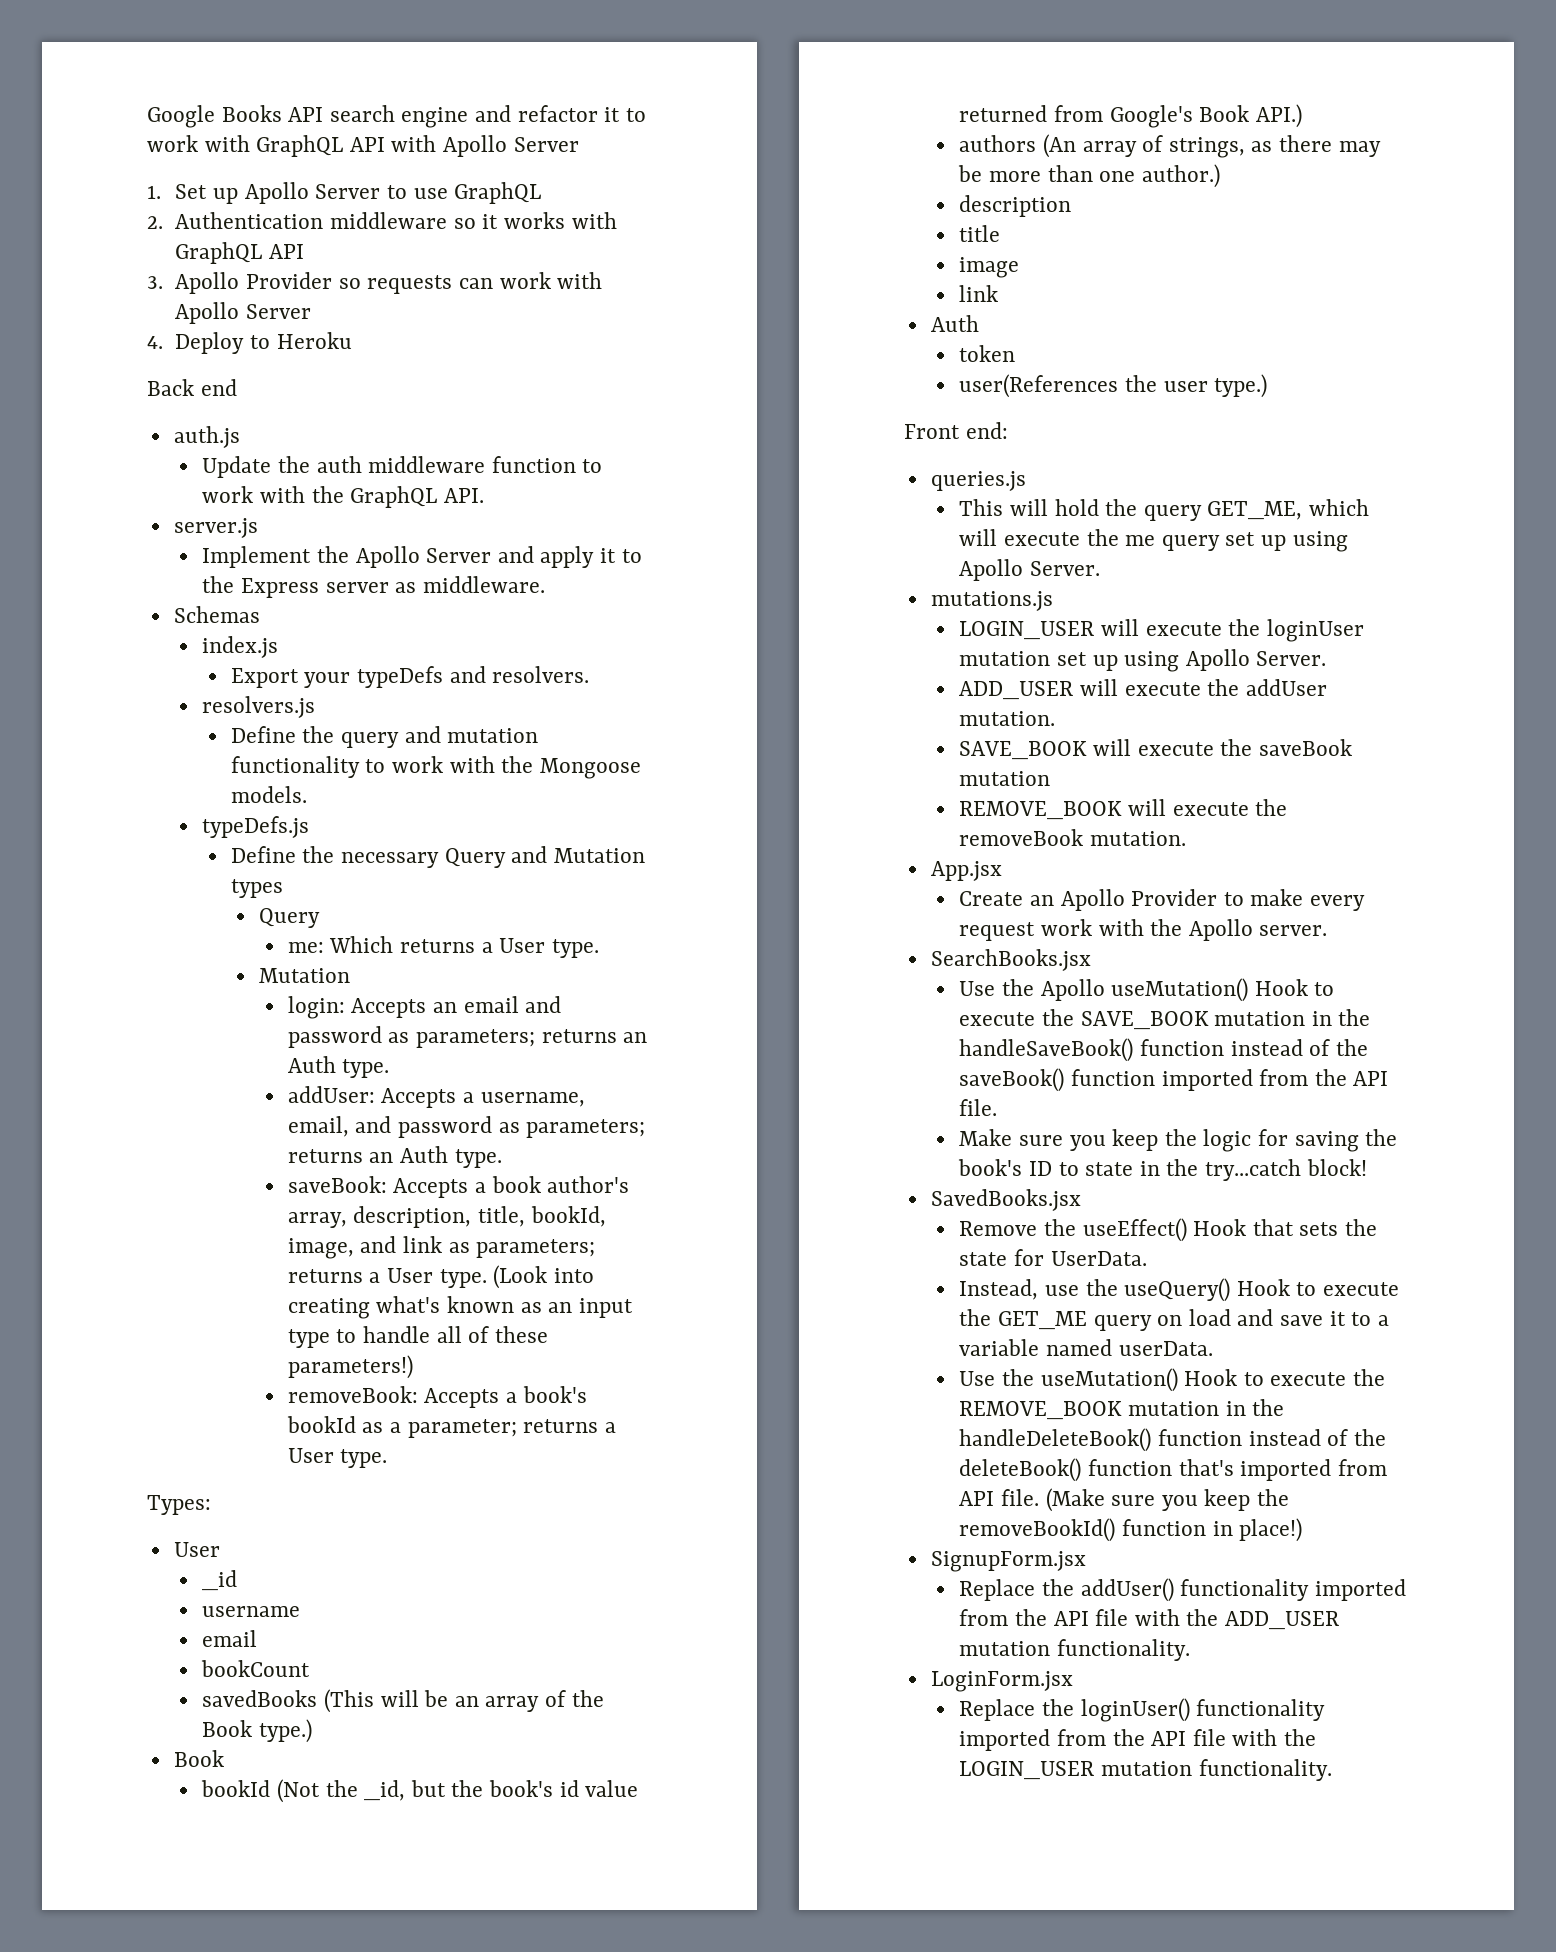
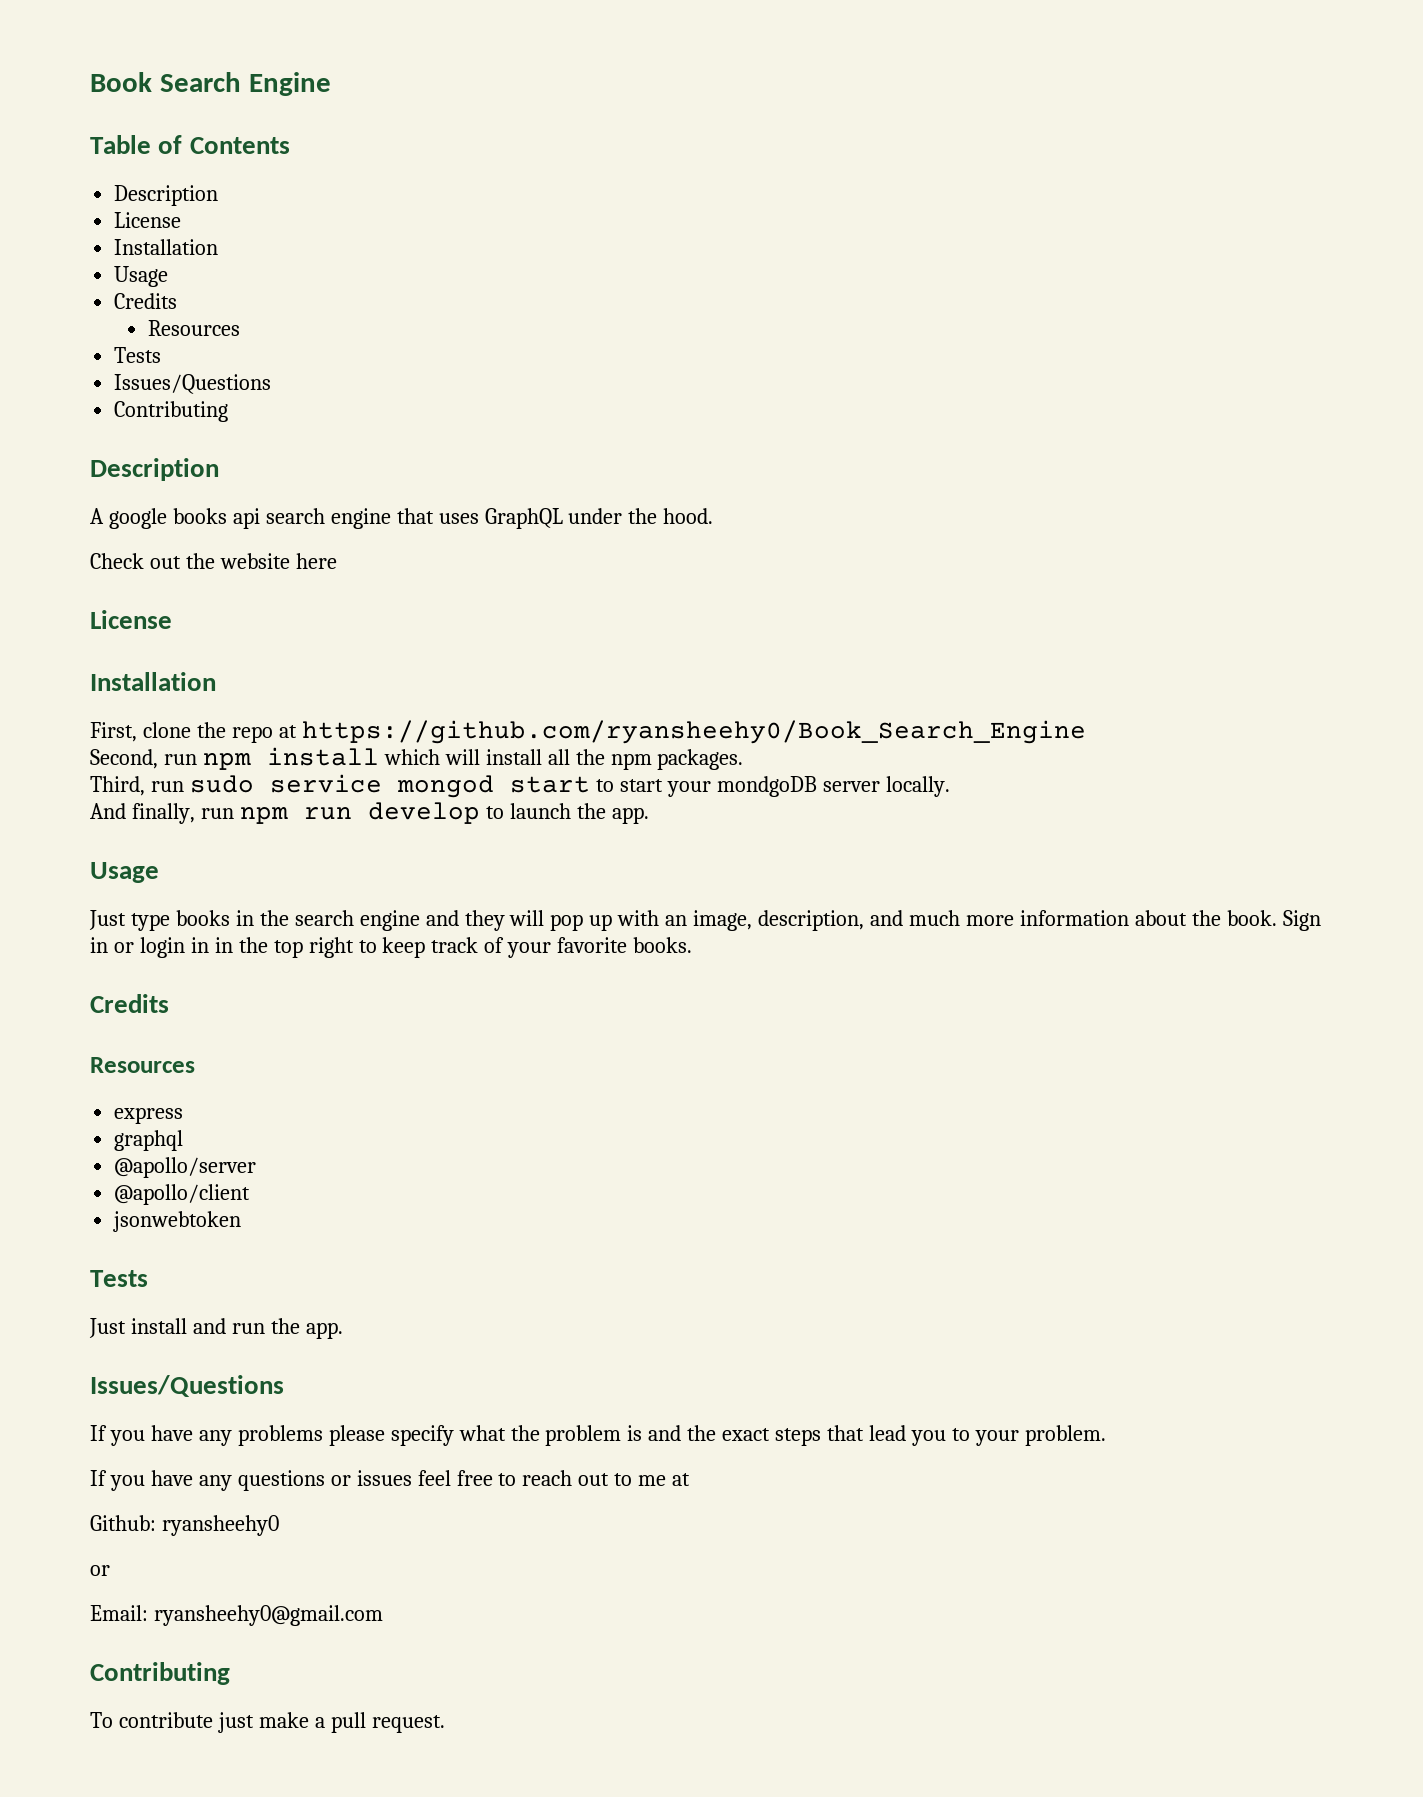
[147,105,646,128] [147,135,579,157] [147,182,542,204] [147,212,617,229] [175,242,305,264] [147,272,603,294] [175,302,312,324] [147,332,352,354] [147,379,237,396] [173,426,240,448] [202,456,603,478] [202,486,484,508] [173,518,258,538] [202,546,642,568] [202,576,545,598] [173,606,260,623] [202,636,279,658] [230,666,590,688] [202,696,316,718] [230,726,539,748] [230,756,641,779] [230,786,307,803] [202,816,310,838] [230,846,645,868] [230,879,283,898] [259,908,321,928] [287,936,599,958] [259,968,351,983] [287,996,562,1019] [287,1026,648,1048] [287,1056,390,1078] [287,1086,585,1108] [287,1116,646,1138] [287,1146,502,1168] [287,1176,630,1198] [287,1206,606,1228] [287,1236,596,1259] [287,1265,594,1289] [287,1296,633,1319] [287,1326,548,1348] [287,1355,413,1379] [287,1386,587,1408] [286,1416,616,1438] [287,1448,388,1468] [147,1495,211,1515] [173,1542,220,1557] [202,1570,238,1591] [202,1606,301,1617] [202,1630,258,1647] [201,1660,311,1677] [202,1689,604,1713] [202,1719,313,1743] [173,1750,224,1767] [201,1779,639,1803] [959,104,1302,128] [959,134,1381,158] [958,164,1220,188] [959,195,1072,217] [959,225,1001,242] [959,257,1020,278] [959,285,999,302] [930,315,979,332] [959,345,1016,362] [959,374,1268,398] [904,422,1008,439] [930,471,1026,491] [959,499,1370,521] [959,529,1348,552] [959,559,1101,581] [930,591,1053,611] [959,619,1364,642] [959,649,1327,672] [959,679,1327,700] [959,711,1056,726] [959,739,1352,760] [959,771,1051,786] [959,799,1288,820] [959,829,1187,846] [930,861,1002,881] [959,889,1366,911] [959,919,1328,941] [930,949,1091,971] [959,978,1335,1002] [959,1009,1371,1030] [959,1038,1368,1062] [959,1068,1389,1092] [959,1099,998,1116] [959,1129,1398,1152] [958,1159,1367,1181] [930,1189,1081,1211] [959,1218,1378,1242] [959,1249,1147,1266] [959,1278,1400,1302] [959,1309,1389,1331] [959,1339,1213,1356] [959,1368,1386,1392] [959,1399,1285,1420] [959,1428,1386,1452] [959,1458,1387,1482] [959,1488,1290,1512] [959,1518,1303,1542] [930,1551,1086,1572] [959,1578,1406,1602] [959,1609,1340,1630] [959,1639,1191,1661] [930,1671,1073,1692] [959,1698,1326,1722] [959,1729,1317,1751] [959,1759,1332,1781] Google Books API search engine and refactor it to work with GraphQL API with Apollo Server // 1. Set up Apollo Server to use GraphQL // 2. Authentication middleware so it works with GraphQL API // 3. Apollo Provider so requests can work with Apollo Server // 4. Deploy to Heroku // Back end // auth.js // Update the auth middleware function to work with the GraphQL API. // server.js // Implement the Apollo Server and apply it to the Express server as middleware. // Schemas // index.js // Export your typeDefs and resolvers. // resolvers.js // Define the query and mutation functionality to work with the Mongoose models. // typeDefs.js // Define the necessary Query and Mutation types // Query // me: Which returns a User type. // Mutation // login: Accepts an email and password as parameters; returns an Auth type. // addUser: Accepts a username, email, and password as parameters; returns an Auth type. // saveBook: Accepts a book author's array, description, title, bookId, image, and link as parameters; returns a User type. (Look into creating what's known as an input type to handle all of these parameters!) // removeBook: Accepts a book's bookId as a parameter; returns a User type. // Types: // User // _id // username // email // bookCount // savedBooks (This will be an array of the Book type.) // Book // bookId (Not the _id, but the book's id value returned from Google's Book API.) // authors (An array of strings, as there may be more than one author.) // description // title // image // link // Auth // token // user(References the user type.) // Front end: // queries.js // This will hold the query GET_ME, which will execute the me query set up using Apollo Server. // mutations.js // LOGIN_USER will execute the loginUser mutation set up using Apollo Server. // ADD_USER will execute the addUser mutation. // SAVE_BOOK will execute the saveBook mutation // REMOVE_BOOK will execute the removeBook mutation. // App.jsx // Create an Apollo Provider to make every request work with the Apollo server. // SearchBooks.jsx // Use the Apollo useMutation() Hook to execute the SAVE_BOOK mutation in the handleSaveBook() function instead of the saveBook() function imported from the API file. // Make sure you keep the logic for saving the book's ID to state in the try...catch block! // SavedBooks.jsx // Remove the useEffect() Hook that sets the state for UserData. // Instead, use the useQuery() Hook to execute the GET_ME query on load and save it to a variable named userData. // Use the useMutation() Hook to execute the REMOVE_BOOK mutation in the handleDeleteBook() function instead of the deleteBook() function that's imported from API file. (Make sure you keep the removeBookId() function in place!) // SignupForm.jsx // Replace the addUser() functionality imported from the API file with the ADD_USER mutation functionality. // LoginForm.jsx // Replace the loginUser() functionality imported from the API file with the LOGIN_USER mutation functionality. -> [90,72,331,96] [90,135,290,154] [114,185,219,206] [114,212,182,228] [114,239,219,255] [114,266,169,287] [114,293,178,309] [147,320,240,336] [114,347,162,363] [114,374,272,394] [114,401,229,422] [90,458,219,481] [90,508,714,529] [90,553,337,569] [90,610,172,629] [90,672,216,691] [90,720,1086,744] [90,747,744,770] [90,774,950,798] [90,802,649,824] [90,862,159,883] [89,910,1321,931] [90,937,693,958] [90,994,169,1013] [90,1057,195,1073] [114,1107,184,1124] [114,1130,184,1151] [114,1157,257,1178] [114,1184,251,1205] [113,1211,242,1232] [90,1270,148,1287] [89,1318,343,1339] [90,1375,284,1397] [90,1425,1106,1446] [90,1470,691,1491] [90,1515,279,1536] [90,1565,110,1576] [90,1605,383,1626] [90,1662,230,1685] [90,1712,445,1733] Book Search Engine // Table of Contents // Description // License // Installation // Usage // Credits // Resources // Tests // Issues/Questions // Contributing // Description // A google books api search engine that uses GraphQL under the hood. // Check out the website here // License // Installation // First, clone the repo at https://github.com/ryansheehy0/Book_Search_Engine // Second, run npm install which will install all the npm packages. // Third, run sudo service mongod start to start your mondgoDB server locally. // And finally, run npm run develop to launch the app. // Usage // Just type books in the search engine and they will pop up with an image, description, and much more information about the book. Sign in or login in in the top right to keep track of your favorite books. // Credits // Resources // express // graphql // @apollo/server // @apollo/client // jsonwebtoken // Tests // Just install and run the app. // Issues/Questions // If you have any problems please specify what the problem is and the exact steps that lead you to your problem. // If you have any questions or issues feel free to reach out to me at // Github: ryansheehy0 // or // Email: ryansheehy0@gmail.com // Contributing // To contribute just make a pull request.

